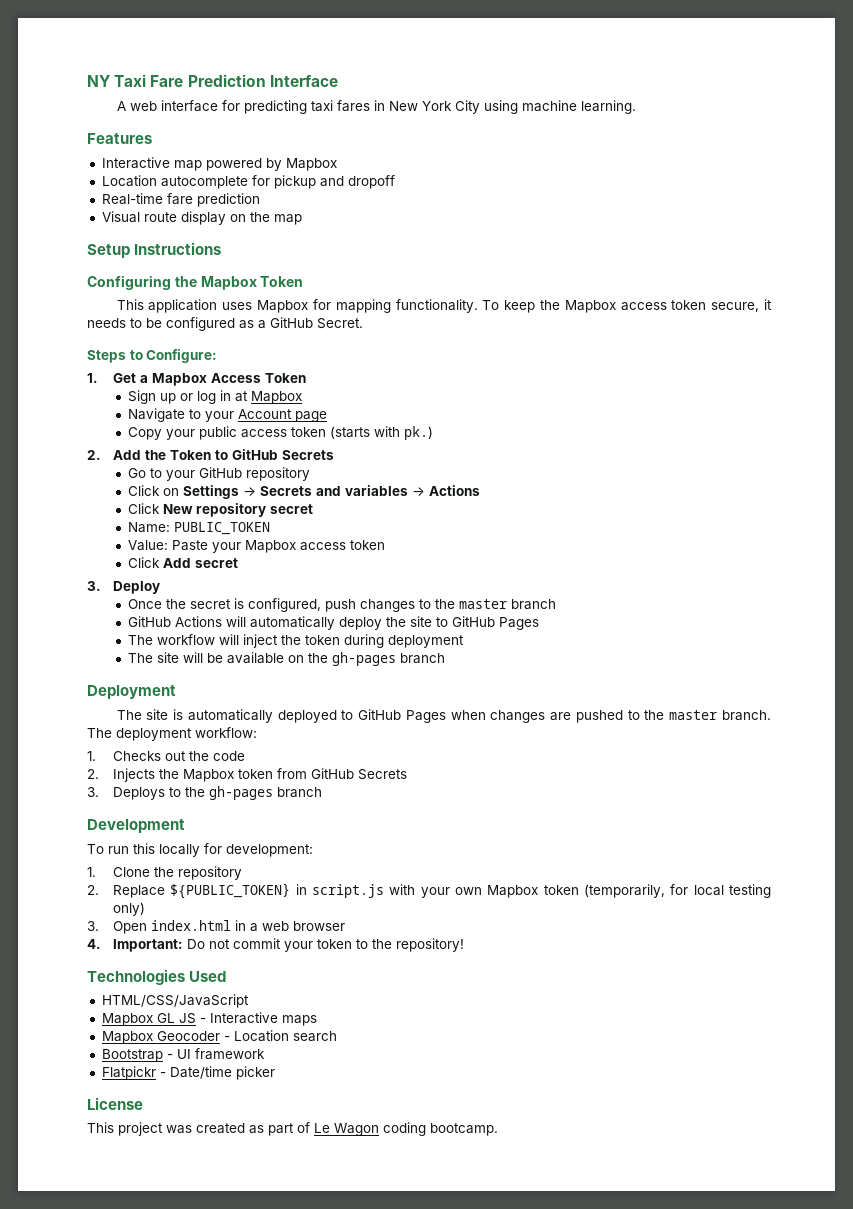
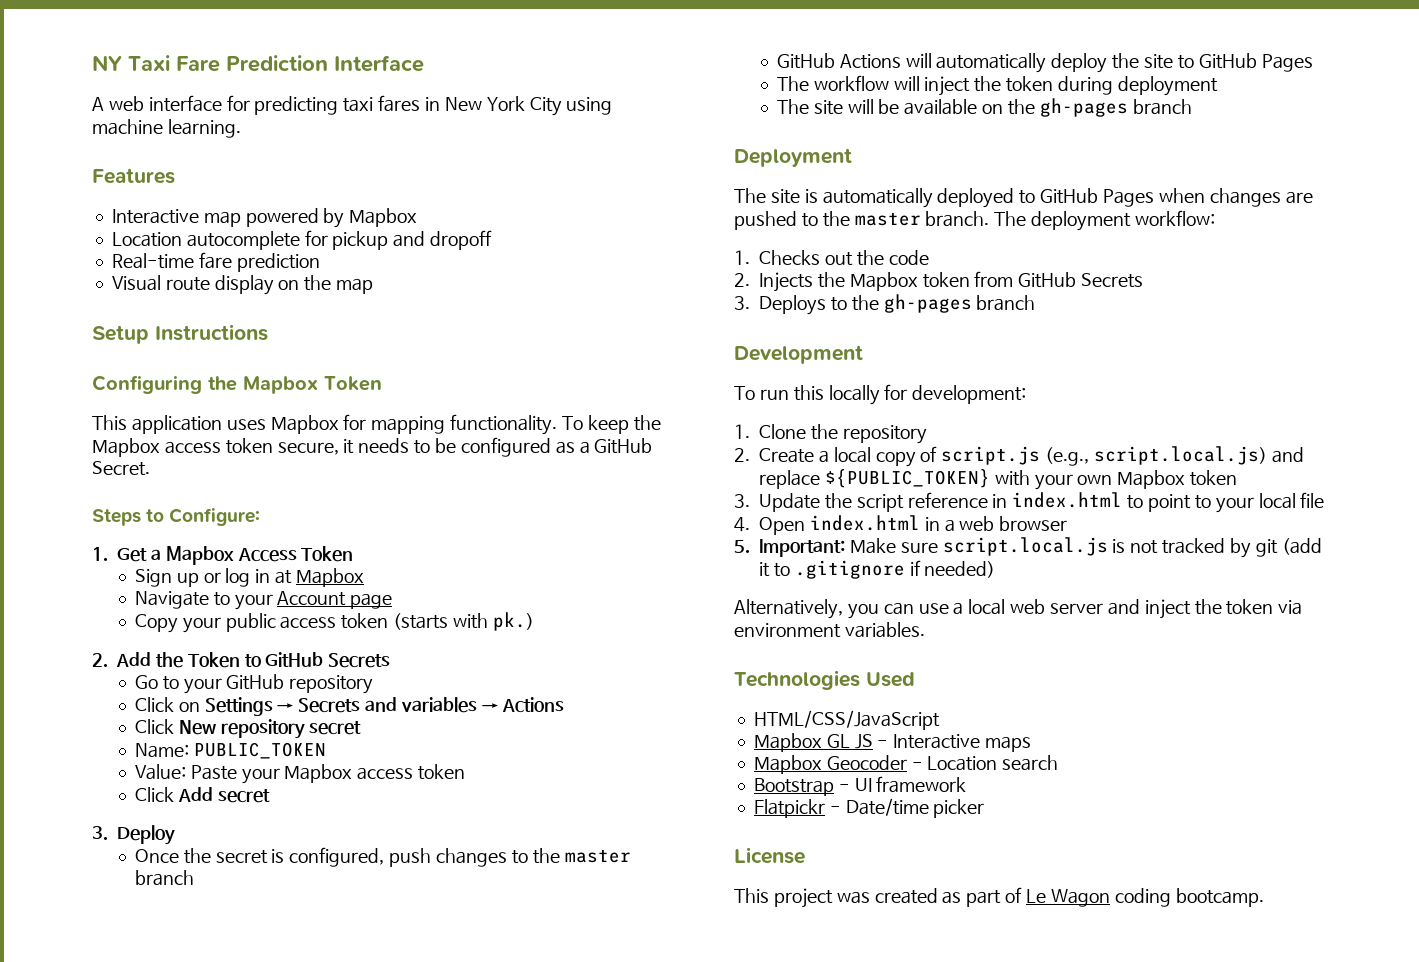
[112,883,384,899] Replace ${PUBLIC_TOKEN} in script.js -> [759,446,1304,467] [759,469,990,489] Create a local copy of script.js (e.g., script.local.js) and replace ${PUBLIC_TOKEN}
[583,884,771,898] [112,902,145,916] [87,921,99,931] (temporarily, for local testing only) // 3. -> [734,492,1325,513] [734,517,750,532] // 3. Update the script reference in index.html to point to your local file // 4.
[87,938,464,952] 4. Important: Do not commit your token to the repository! -> [734,537,1322,558] [759,560,996,579] [734,599,1303,619] [734,622,925,638] 5. Important: Make sure script.local.js is not tracked by git (add it to .gitignore if needed) // Alternatively, you can use a local web server and inject the token via environment variables.

